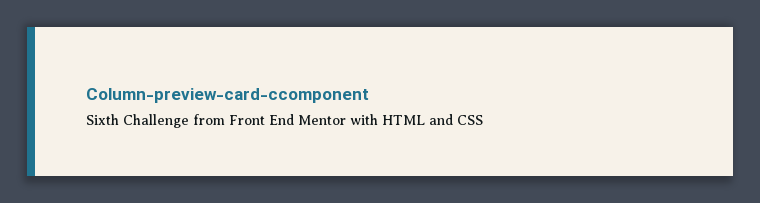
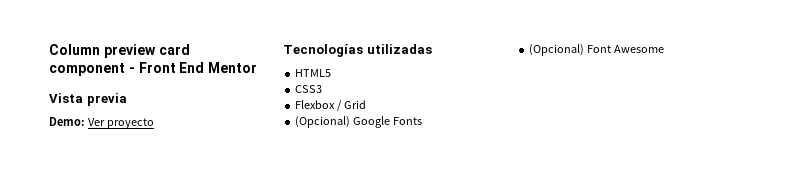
[86,88,369,103] [86,114,483,128] Column-preview-card-ccomponent // Sixth Challenge from Front End Mentor with HTML and CSS -> [49,44,190,58] [49,62,258,76] [49,93,127,106] [49,117,154,129] [283,44,432,57] [295,69,332,77] [295,85,323,93] [295,100,367,111] [295,116,423,128] [529,44,665,56] Column preview card component - Front End Mentor // Vista previa // Demo: Ver proyecto // Tecnologías utilizadas // HTML5 // CSS3 // Flexbox / Grid // (Opcional) Google Fonts // (Opcional) Font Awesome

